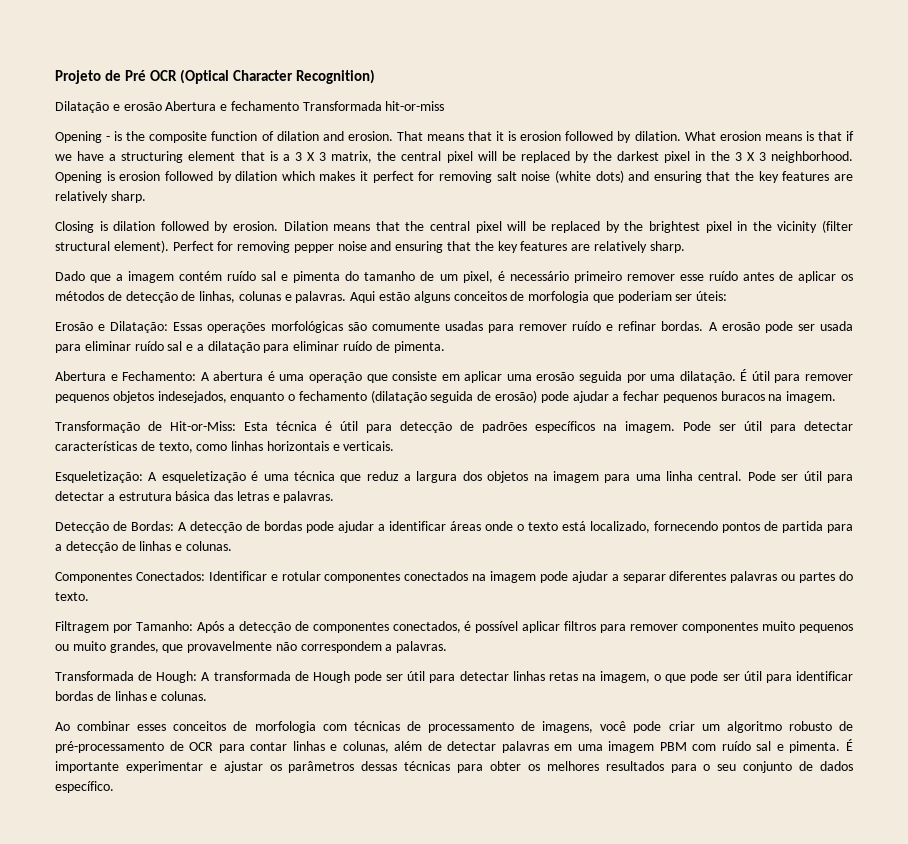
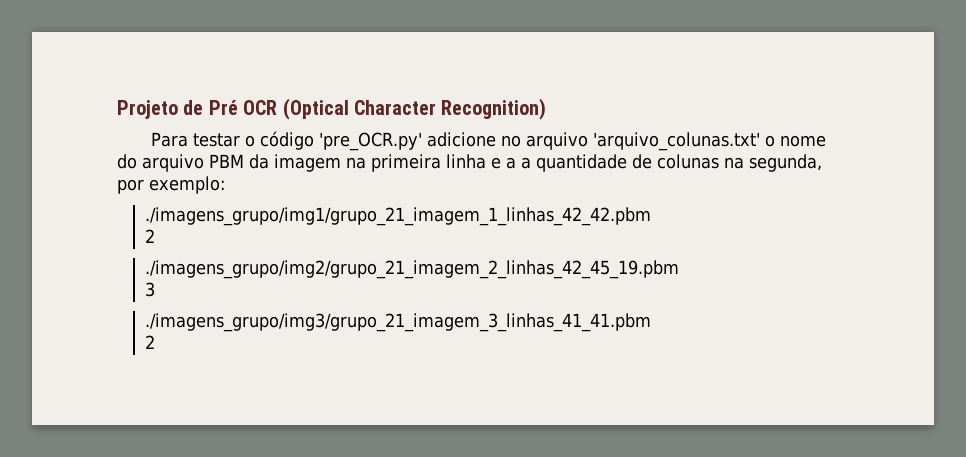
[55,101,445,113] [55,131,855,143] [55,151,853,163] [55,170,853,183] [55,191,146,203] [55,220,853,233] [55,240,685,253] [55,271,853,283] [55,291,728,303] [55,321,853,333] [55,341,445,353] [55,369,853,383] [55,390,837,403] [55,421,853,433] [55,441,395,453] [55,471,854,483] [55,491,335,503] [55,521,853,533] [55,541,232,553] [55,571,853,583] [55,592,89,601] [55,621,854,633] [55,641,448,653] [55,671,853,683] [55,691,208,701] [55,721,853,733] [55,739,853,753] [55,761,854,773] [55,781,114,793] Dilatação e erosão Abertura e fechamento Transformada hit-or-miss // Opening - is the composite function of dilation and erosion. That means that it is erosion followed by dilation. What erosion means is that if we have a structuring element that is a 3 X 3 matrix, the central pixel will be replaced by the darkest pixel in the 3 X 3 neighborhood. Opening is erosion followed by dilation which makes it perfect for removing salt noise (white dots) and ensuring that the key features are relatively sharp. // Closing is dilation followed by erosion. Dilation means that the central pixel will be replaced by the brightest pixel in the vicinity (filter structural element). Perfect for removing pepper noise and ensuring that the key features are relatively sharp. // Dado que a imagem contém ruído sal e pimenta do tamanho de um pixel, é necessário primeiro remover esse ruído antes de aplicar os métodos de detecção de linhas, colunas e palavras. Aqui estão alguns conceitos de morfologia que poderiam ser úteis: // Erosão e Dilatação: Essas operações morfológicas são comumente usadas para remover ruído e refinar bordas. A erosão pode ser usada para eliminar ruído sal e a dilatação para eliminar ruído de pimenta. // Abertura e Fechamento: A abertura é uma operação que consiste em aplicar uma erosão seguida por uma dilatação. É útil para remover pequenos objetos indesejados, enquanto o fechamento (dilatação seguida de erosão) pode ajudar a fechar pequenos buracos na imagem. // Transformação de Hit-or-Miss: Esta técnica é útil para detecção de padrões específicos na imagem. Pode ser útil para detectar características de texto, como linhas horizontais e verticais. // Esqueletização: A esqueletização é uma técnica que reduz a largura dos objetos na imagem para uma linha central. Pode ser útil para detectar a estrutura básica das letras e palavras. // Detecção de Bordas: A detecção de bordas pode ajudar a identificar áreas onde o texto está localizado, fornecendo pontos de partida para a detecção de linhas e colunas. // Componentes Conectados: Identificar e rotular componentes conectados na imagem pode ajudar a separar diferentes palavras ou partes do texto. // Filtragem por Tamanho: Após a detecção de componentes conectados, é possível aplicar filtros para remover componentes muito pequenos ou muito grandes, que provavelmente não correspondem a palavras. // Transformada de Hough: A transformada de Hough pode ser útil para detectar linhas retas na imagem, o que pode ser útil para identificar bordas de linhas e colunas. // Ao combinar esses conceitos de morfologia com técnicas de processamento de imagens, você pode criar um algoritmo robusto de pré-processamento de OCR para contar linhas e colunas, além de detectar palavras em uma imagem PBM com ruído sal e pimenta. É importante experimentar e ajustar os parâmetros dessas técnicas para obter os melhores resultados para o seu conjunto de dados específico. -> [150,131,826,151] [117,154,822,172] [117,176,225,194] [145,207,652,226] [145,229,156,243] [145,260,680,279] [145,282,156,297] [145,313,652,332] [145,335,156,349] Para testar o código 'pre_OCR.py' adicione no arquivo 'arquivo_colunas.txt' o nome do arquivo PBM da imagem na primeira linha e a a quantidade de colunas na segunda, por exemplo: // ./imagens_grupo/img1/grupo_21_imagem_1_linhas_42_42.pbm // 2 // ./imagens_grupo/img2/grupo_21_imagem_2_linhas_42_45_19.pbm // 3 // ./imagens_grupo/img3/grupo_21_imagem_3_linhas_41_41.pbm // 2

